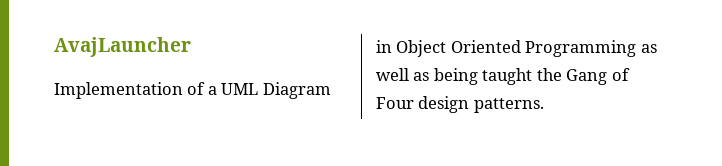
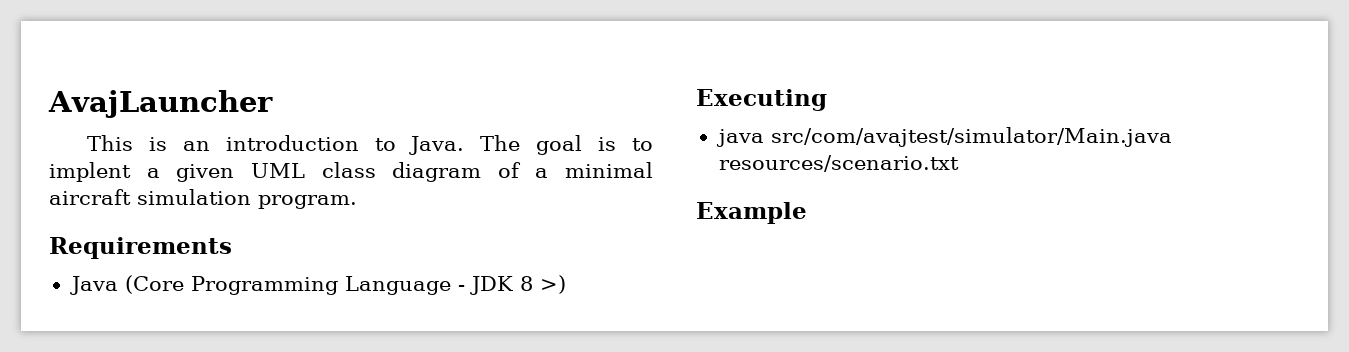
[54,82,331,99] [376,40,657,57] [376,68,630,85] [376,96,544,113] Implementation of a UML Diagram in Object Oriented Programming as well as being taught the Gang of Four design patterns. -> [87,135,654,155] [49,162,653,182] [49,189,357,209] [49,237,232,259] [69,275,566,295] [696,89,827,111] [715,127,1172,147] [718,155,959,172] [696,202,807,224] This is an introduction to Java. The goal is to implent a given UML class diagram of a minimal aircraft simulation program. // Requirements // Java (Core Programming Language - JDK 8 >) // Executing // java src/com/avajtest/simulator/Main.java resources/scenario.txt // Example

